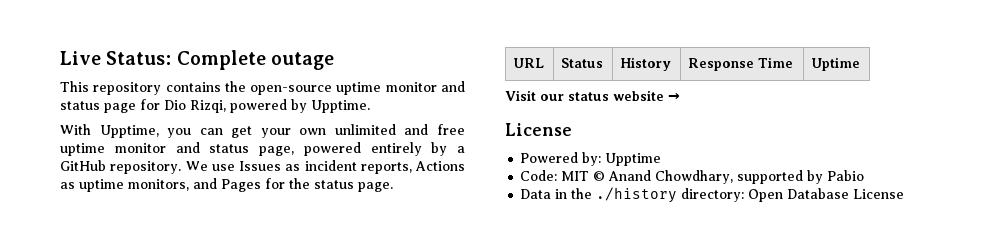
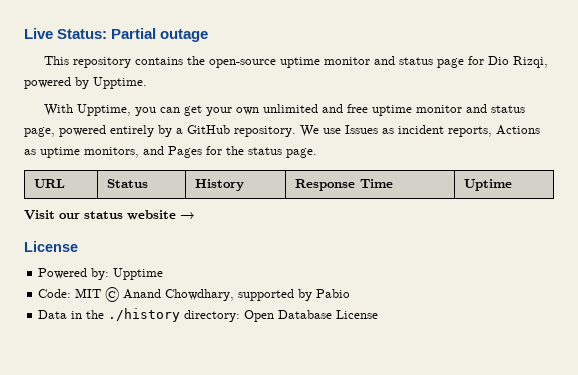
[176,50,266,70] Complete -> [111,28,157,39] Partial

